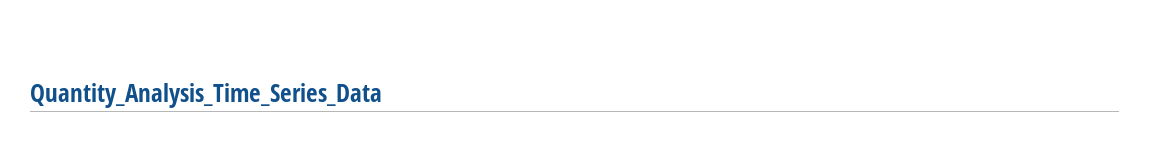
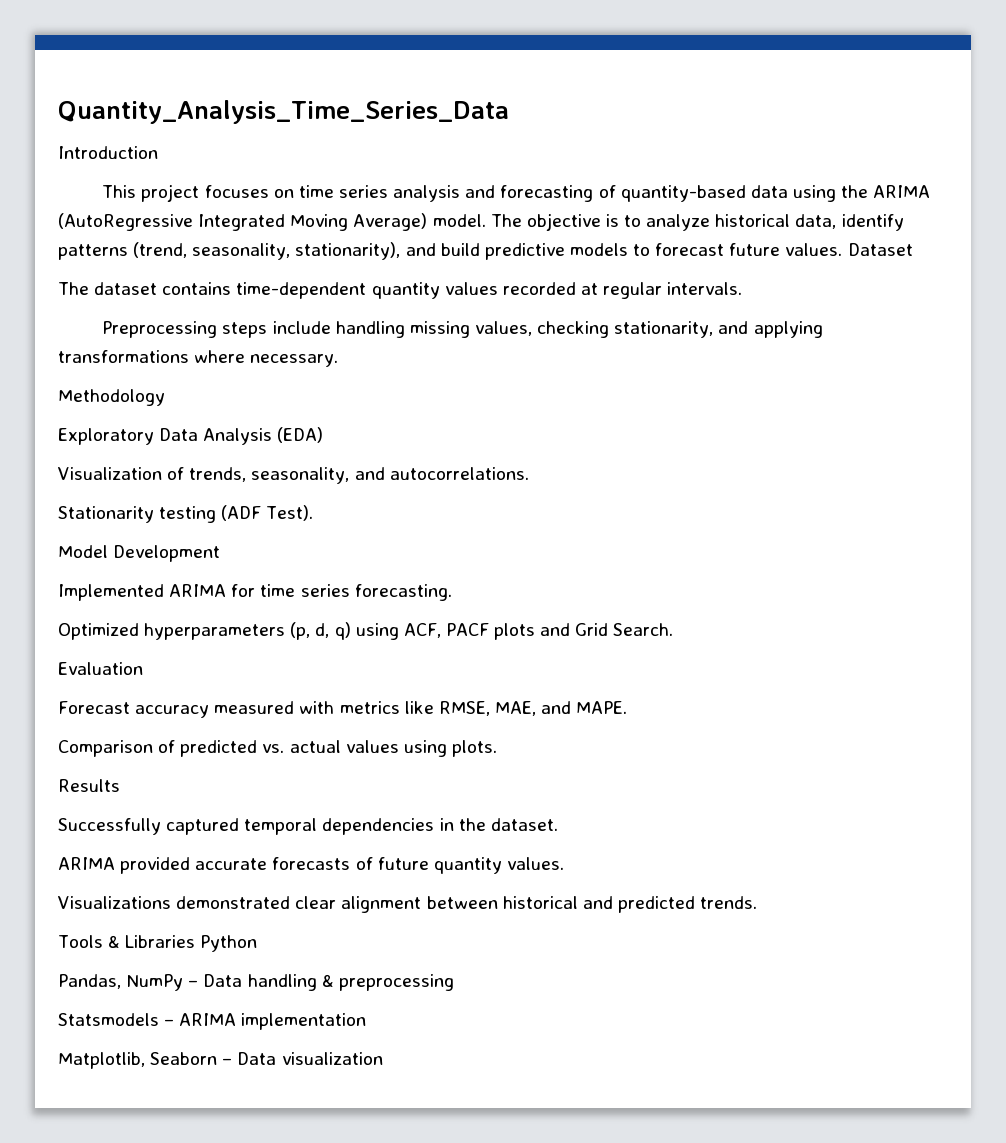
(382, 95) none -> [58,146,158,159] [102,184,931,202] [58,213,904,231] [58,242,913,260] [58,282,743,299] [102,321,823,338] [58,350,339,367] [58,389,165,406] [58,427,324,445] [58,467,529,484] [58,505,314,523] [58,545,221,562] [58,584,452,601] [58,622,674,640] [58,662,143,675] [58,701,628,718] [58,740,497,757] [58,779,120,792] [58,818,558,835] [58,857,564,874] [58,896,758,913] [58,935,258,952] [58,974,454,991] [58,1013,367,1030] [58,1052,383,1069] // Introduction // This project focuses on time series analysis and forecasting of quantity-based data using the ARIMA (AutoRegressive Integrated Moving Average) model. The objective is to analyze historical data, identify patterns (trend, seasonality, stationarity), and build predictive models to forecast future values. Dataset // The dataset contains time-dependent quantity values recorded at regular intervals. // Preprocessing steps include handling missing values, checking stationarity, and applying transformations where necessary. // Methodology // Exploratory Data Analysis (EDA) // Visualization of trends, seasonality, and autocorrelations. // Stationarity testing (ADF Test). // Model Development // Implemented ARIMA for time series forecasting. // Optimized hyperparameters (p, d, q) using ACF, PACF plots and Grid Search. // Evaluation // Forecast accuracy measured with metrics like RMSE, MAE, and MAPE. // Comparison of predicted vs. actual values using plots. // Results // Successfully captured temporal dependencies in the dataset. // ARIMA provided accurate forecasts of future quantity values. // Visualizations demonstrated clear alignment between historical and predicted trends. // Tools & Libraries Python // Pandas, NumPy – Data handling & preprocessing // Statsmodels – ARIMA implementation // Matplotlib, Seaborn – Data visualization

